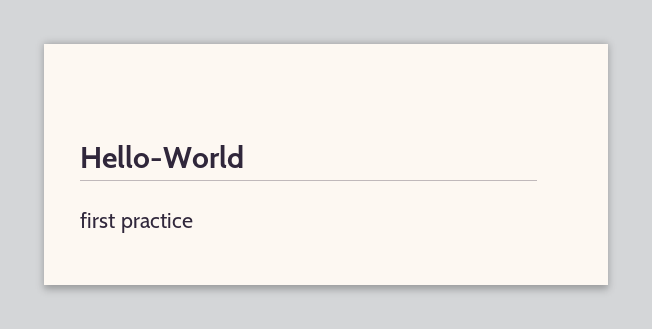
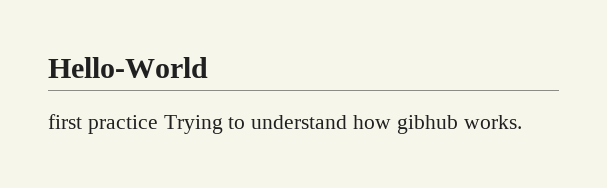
(193, 223) none -> [163,115,522,134] Trying to understand how gibhub works.

